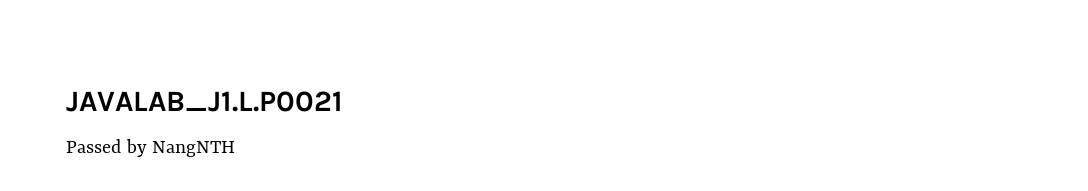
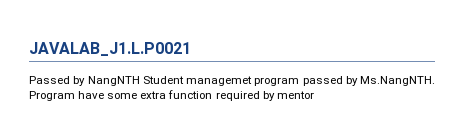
(236, 149) none -> [142,76,435,86] [29,90,314,101] Student managemet program passed by Ms.NangNTH. Program have some extra function required by mentor

